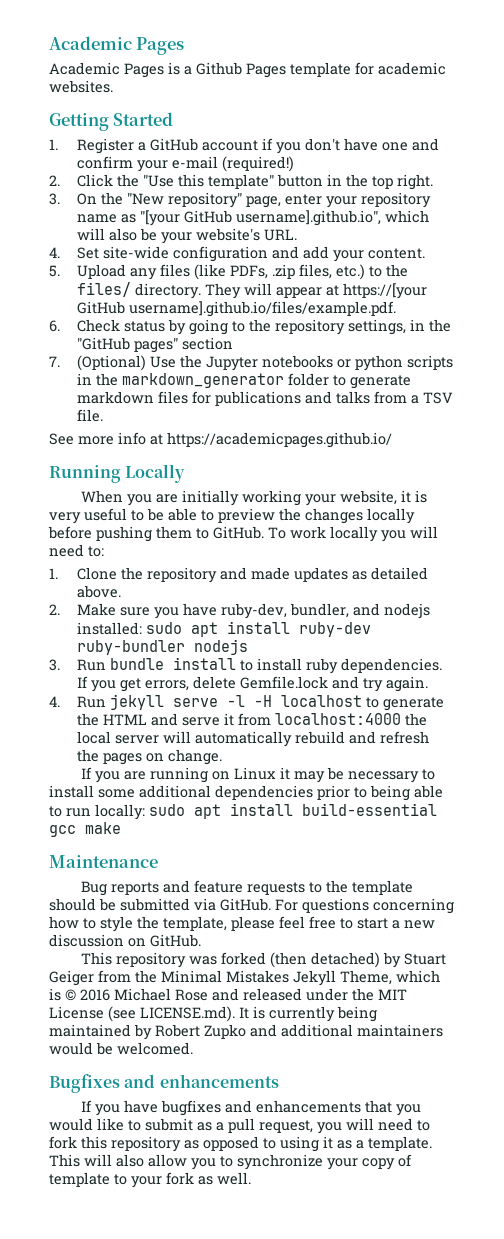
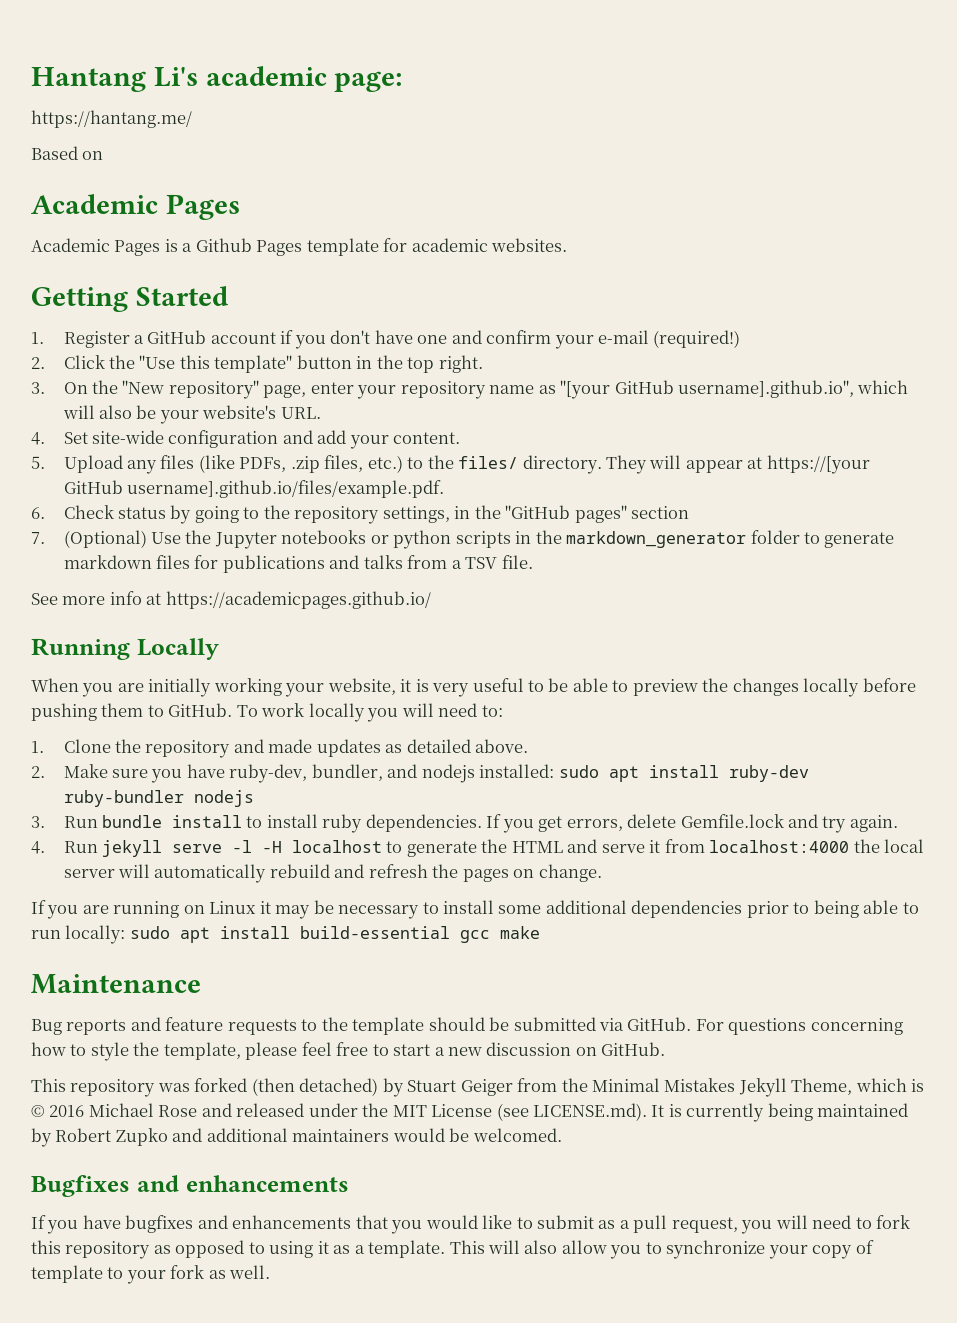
(49, 43) none -> [31,66,403,92] [31,110,192,128] [31,146,104,160] Hantang Li's academic page: // https://hantang.me/ // Based on //

